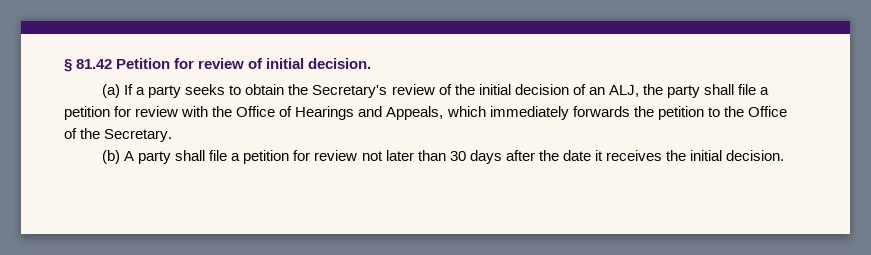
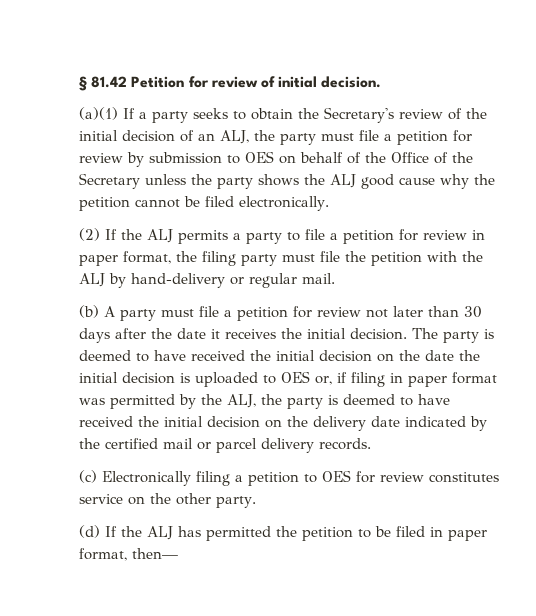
[102,84,121,98] (a) -> [79,107,118,120] (a)(1)
[704,84,770,95] [64,106,787,120] [64,128,173,142] shall file a petition for review with the Office of Hearings and Appeals, which immediately forwards the petition to the Office of the Secretary. -> [321,130,472,145] [79,151,473,167] [79,173,495,189] [79,196,329,211] [79,228,485,244] [79,251,483,266] [79,273,335,288] must file a petition for review by submission to OES on behalf of the Office of the Secretary unless the party shows the ALJ good cause why the petition cannot be filed electronically. // (2) If the ALJ permits a party to file a petition for review in paper format, the filing party must file the petition with the ALJ by hand-delivery or regular mail.
[175,150,206,161] shall -> [161,309,194,317] must
(785, 155) none -> [412,328,494,343] [79,350,480,362] [79,371,497,387] [79,394,450,409] [79,416,487,431] [79,438,371,453] [79,470,499,486] [79,493,256,508] [79,525,487,541] [79,548,178,561] The party is deemed to have received the initial decision on the date the initial decision is uploaded to OES or, if filing in paper format was permitted by the ALJ, the party is deemed to have received the initial decision on the delivery date indicated by the certified mail or parcel delivery records. // (c) Electronically filing a petition to OES for review constitutes service on the other party. // (d) If the ALJ has permitted the petition to be filed in paper format, then—

